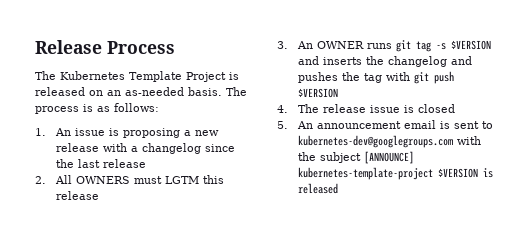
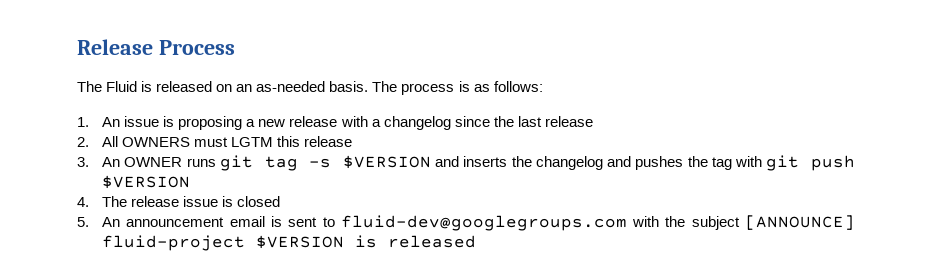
[60,71,226,82] Kubernetes Template Project -> [106,81,138,92] Fluid
[297,135,453,148] kubernetes-dev@googlegroups.com -> [340,215,627,231] fluid-dev@googlegroups.com
[297,167,433,180] kubernetes-template-project -> [102,235,246,251] fluid-project

